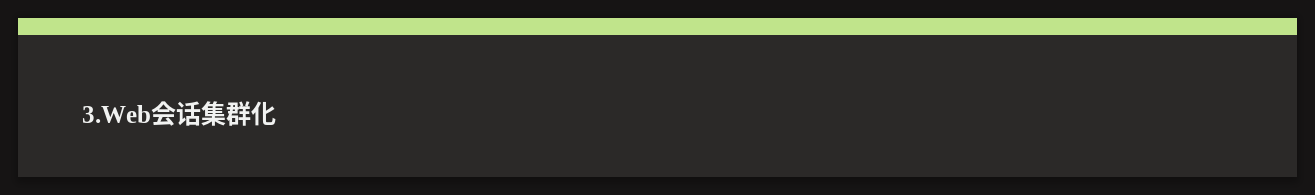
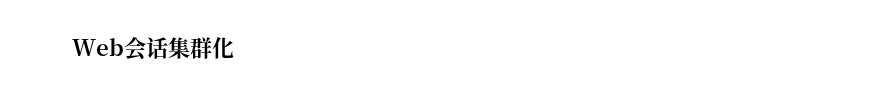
[82,105,151,123] 3.Web -> [72,38,124,56] Web

